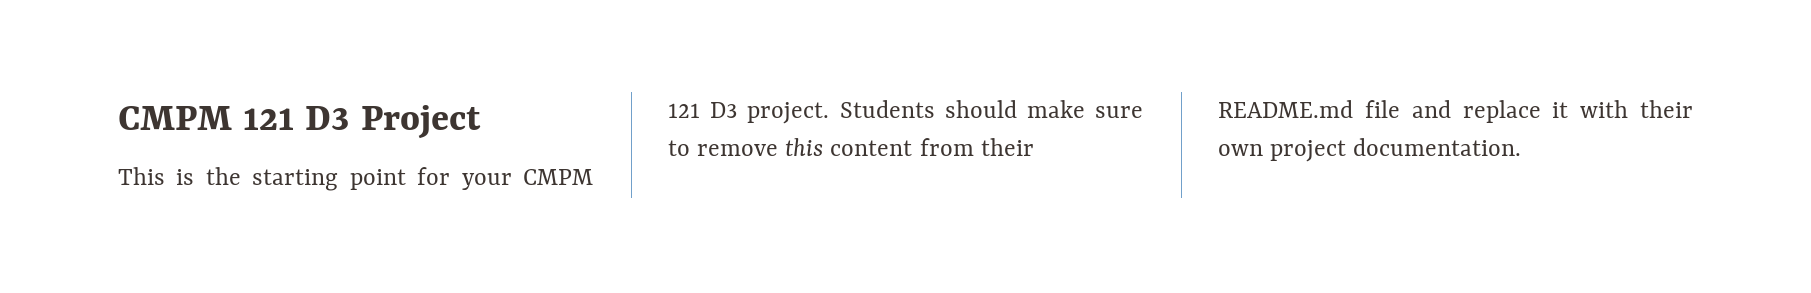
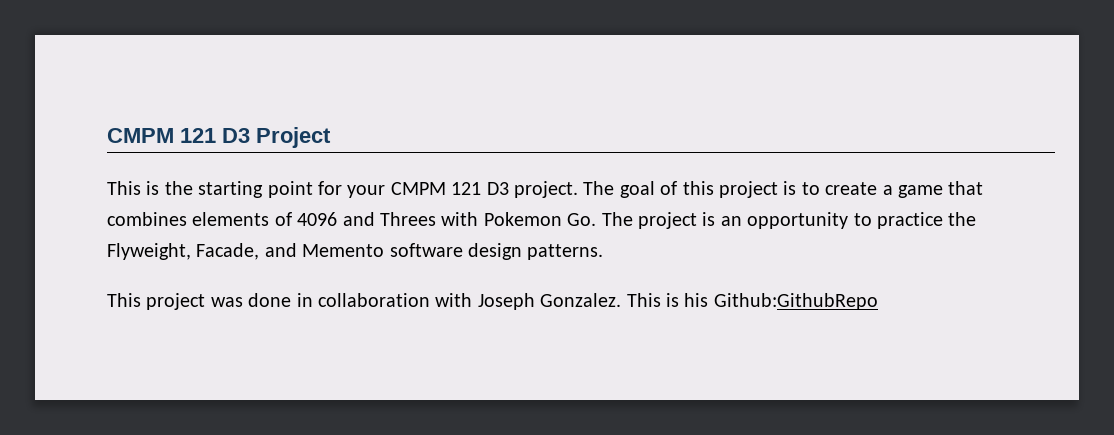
[839,100,1143,118] [668,138,1034,156] [1218,100,1693,123] [1218,138,1522,162] Students should make sure to remove this content from their README.md file and replace it with their own project documentation. -> [583,181,984,198] [107,212,977,229] [107,243,604,260] [107,293,878,310] The goal of this project is to create a game that combines elements of 4096 and Threes with Pokemon Go. The project is an opportunity to practice the Flyweight, Facade, and Memento software design patterns. // This project was done in collaboration with Joseph Gonzalez. This is his Github:GithubRepo

